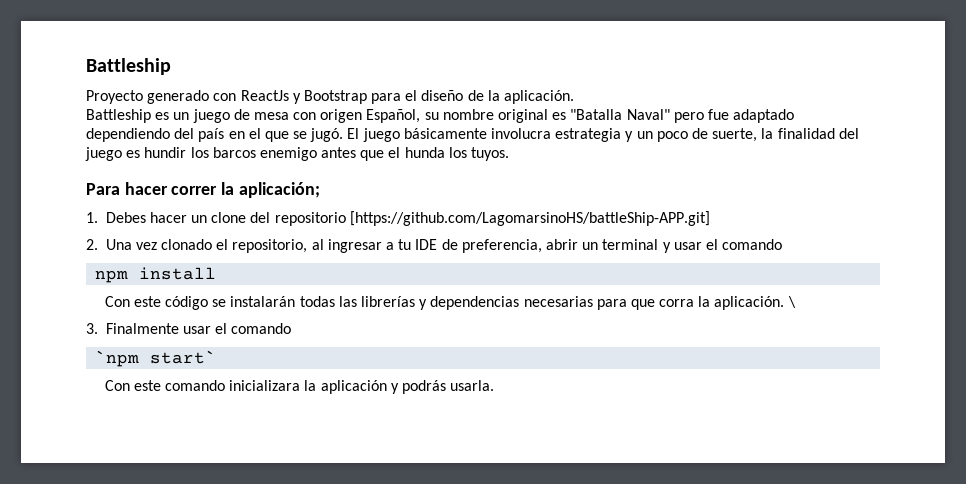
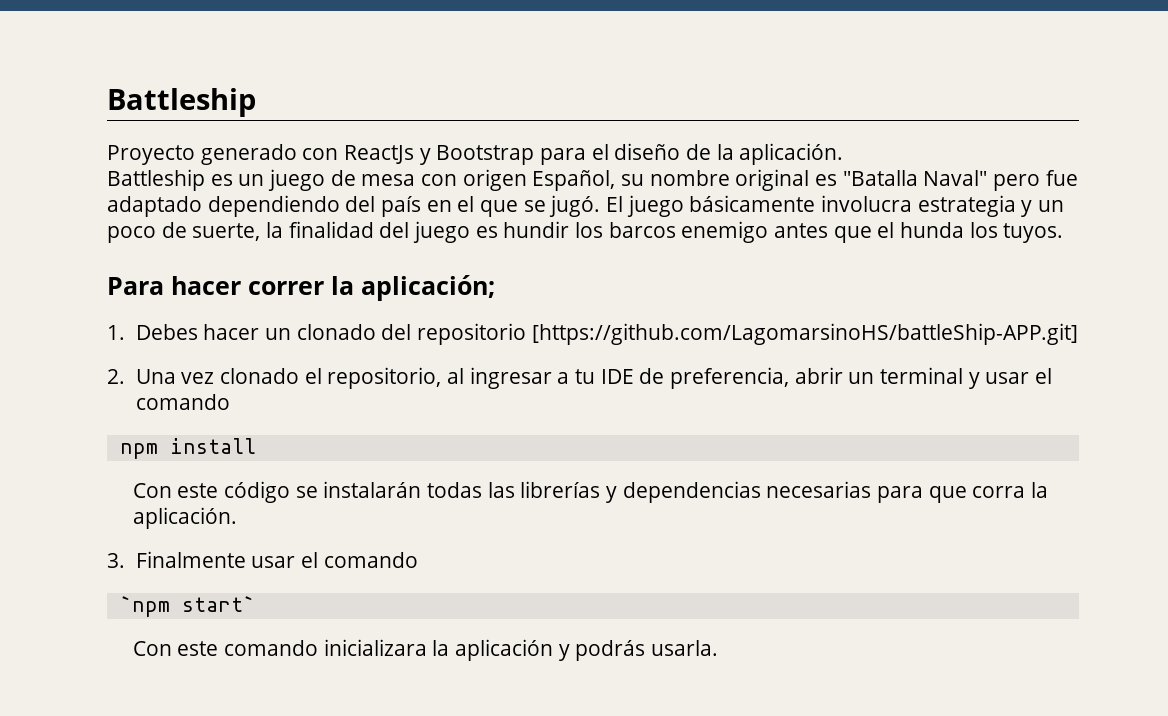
[211,212,247,223] clone -> [296,324,376,340] clonado
[787,296,796,308] \ -> (237, 518) none

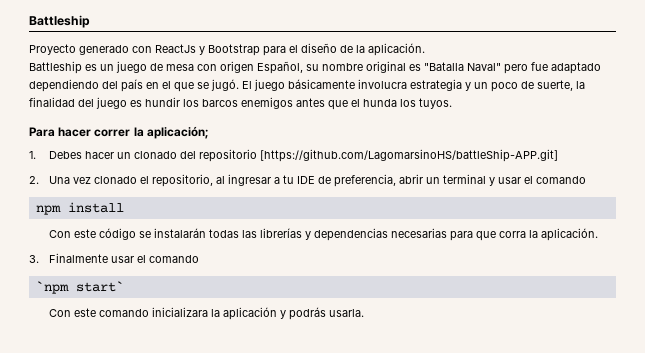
[681,221,769,243] enemigo -> [241,97,293,109] enemigos

